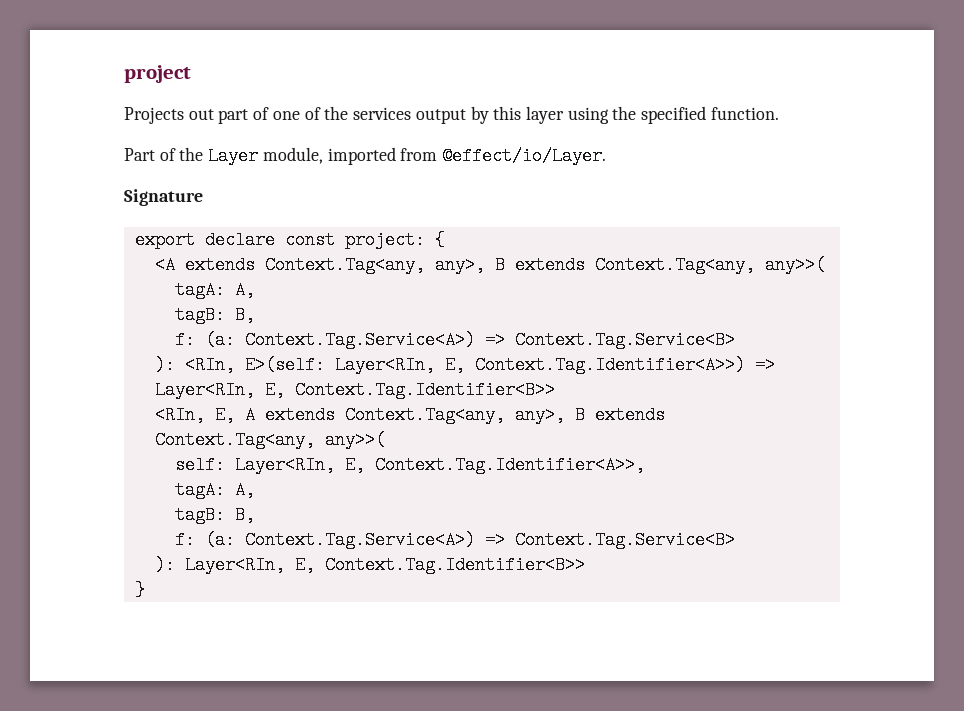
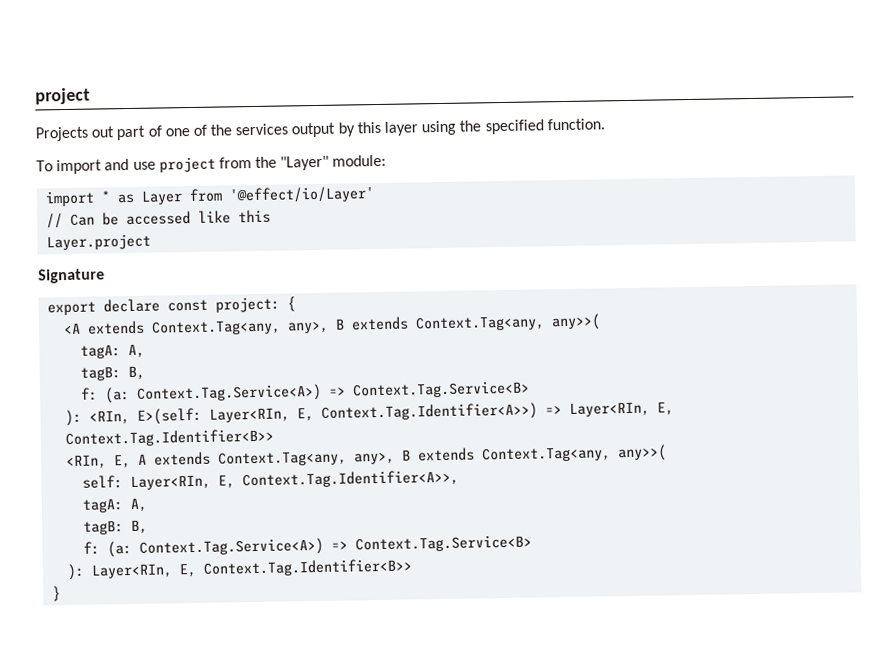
[124,147,607,165] Part of the Layer module, imported from @effect/io/Layer. -> [36,154,387,175] [45,186,376,207] [46,209,272,229] [46,233,152,251] To import and use project from the "Layer" module: // import * as Layer from '@effect/io/Layer' // // Can be accessed like this // Layer.project

